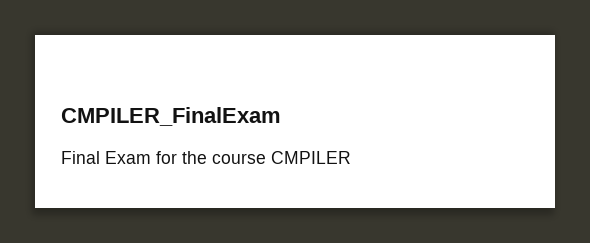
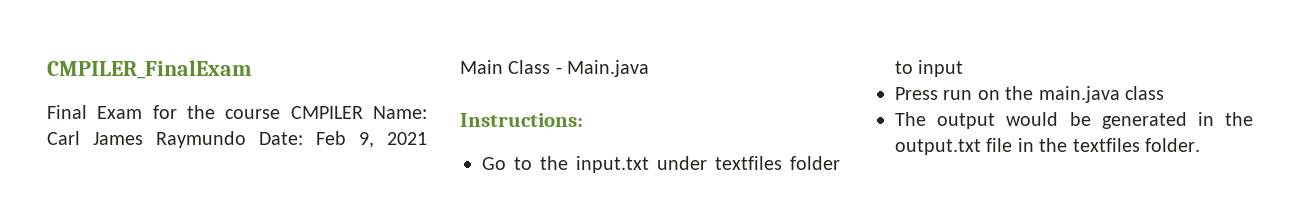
(351, 157) none -> [373,106,428,119] [47,131,427,148] [460,60,650,77] [460,113,583,127] [482,156,840,173] [895,60,964,77] [895,86,1164,103] [895,112,1253,129] [895,138,1200,155] Name: Carl James Raymundo Date: Feb 9, 2021 Main Class - Main.java // Instructions: // Go to the input.txt under textfiles folder to input // Press run on the main.java class // The output would be generated in the output.txt file in the textfiles folder.

